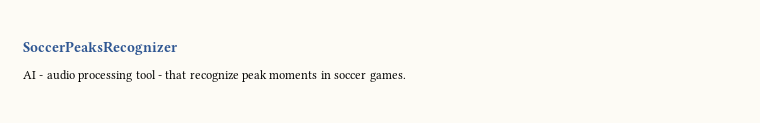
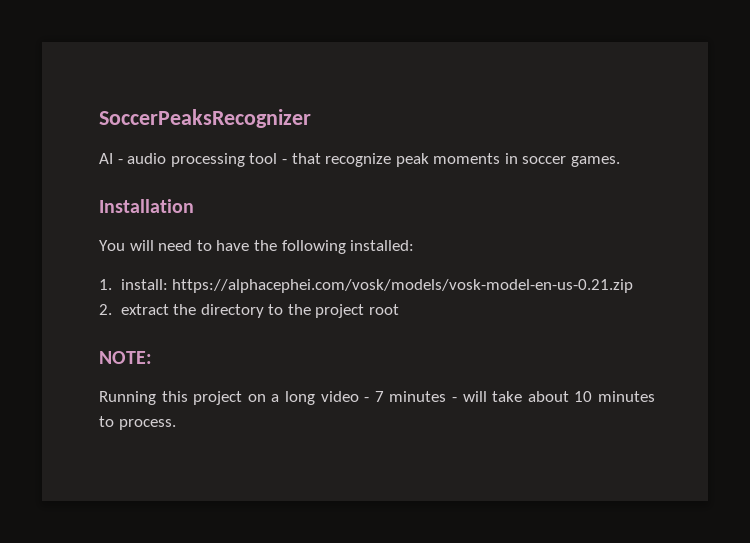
(406, 77) none -> [99,199,194,213] [99,240,415,254] [99,279,634,293] [99,304,400,318] [99,351,152,364] [99,391,656,405] [99,416,176,430] // Installation // You will need to have the following installed: // 1. install: https://alphacephei.com/vosk/models/vosk-model-en-us-0.21.zip // 2. extract the directory to the project root // NOTE: // Running this project on a long video - 7 minutes - will take about 10 minutes to process.

